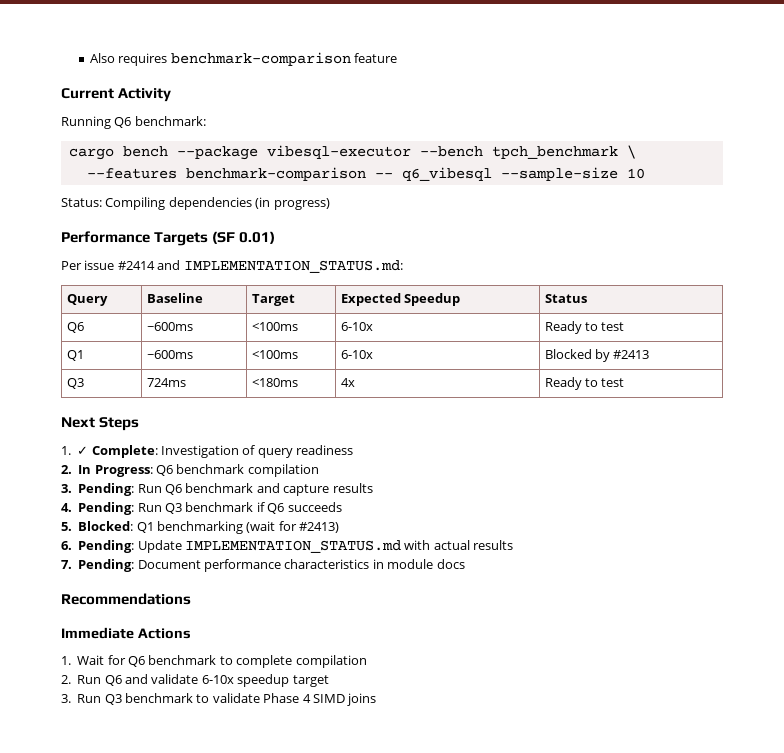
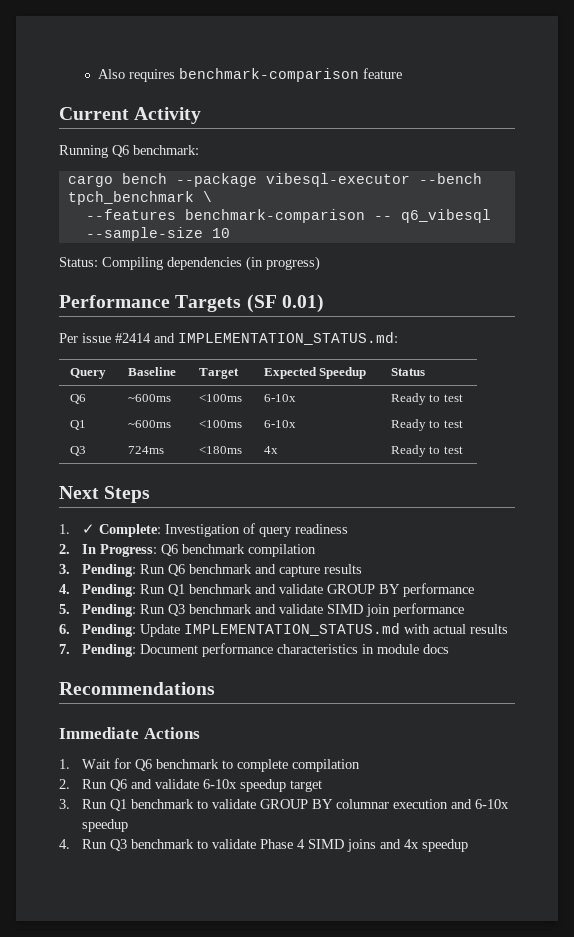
[544,349,650,362] Blocked by #2413 -> [390,419,463,431] Ready to test
[165,502,342,514] [61,521,340,534] Q3 benchmark if Q6 succeeds // 5. Blocked: Q1 benchmarking (wait for #2413) -> [168,583,475,597] [59,603,465,617] Q1 benchmark and validate GROUP BY performance // 5. Pending: Run Q3 benchmark and validate SIMD join performance
(102, 698) none -> [110,799,510,811] [82,819,129,832] [59,839,108,849] Q1 benchmark to validate GROUP BY columnar execution and 6-10x speedup // 4. Run
(377, 699) none -> [380,839,469,852] and 4x speedup

